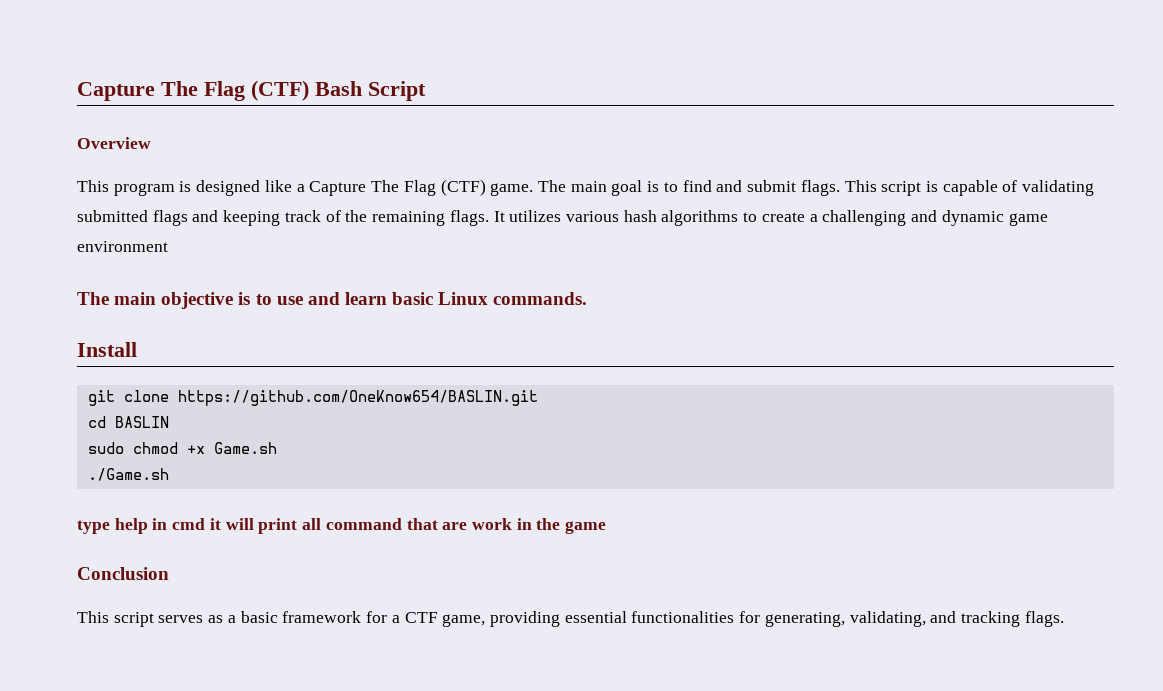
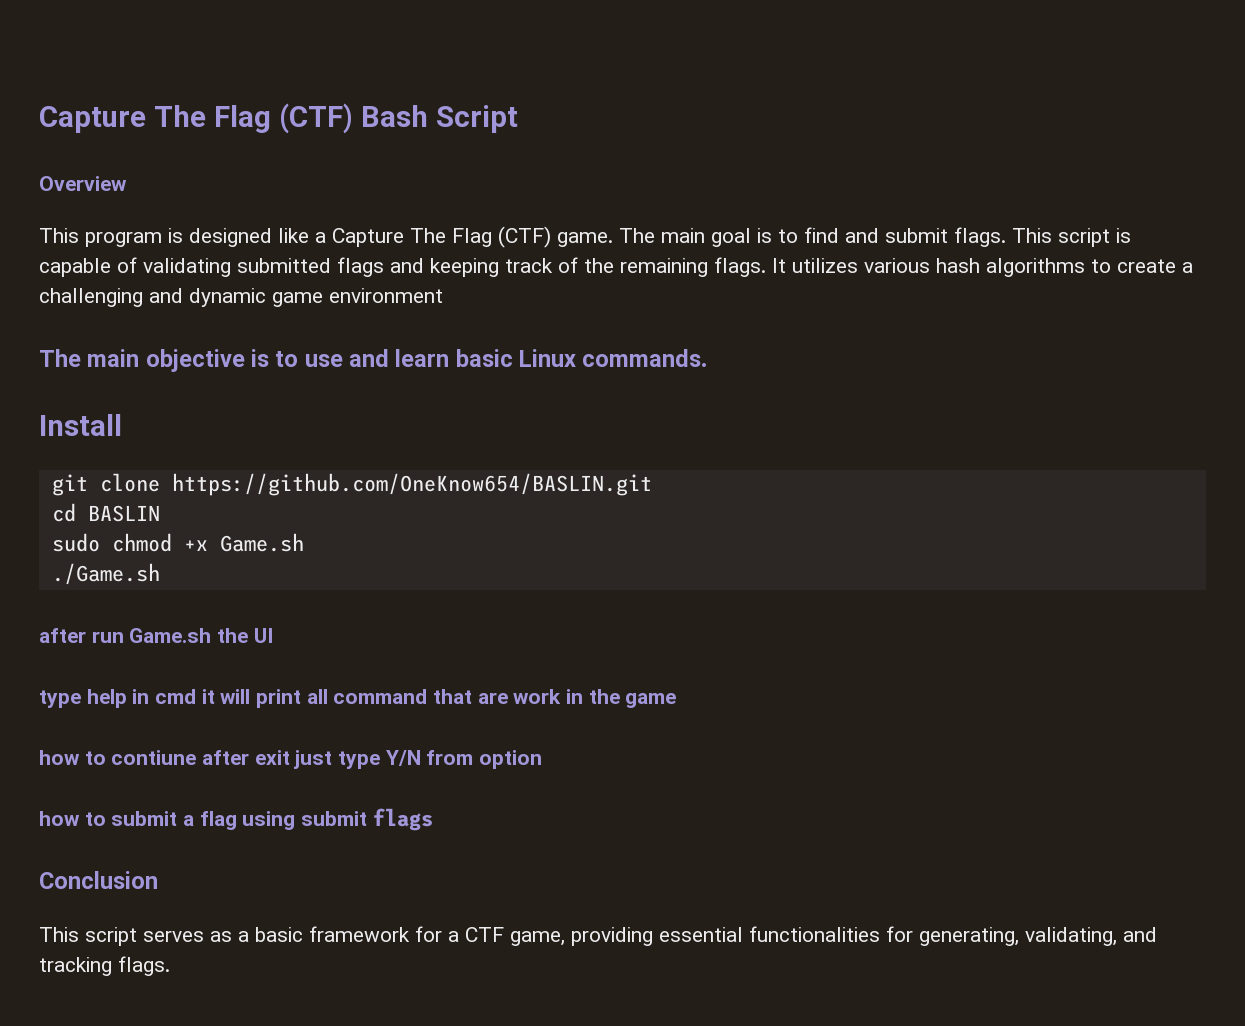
(169, 474) none -> [39,628,273,643] // after run Game.sh the UI
(607, 527) none -> [39,750,543,769] [39,808,433,831] // how to contiune after exit just type Y/N from option // how to submit a flag using submit flags

